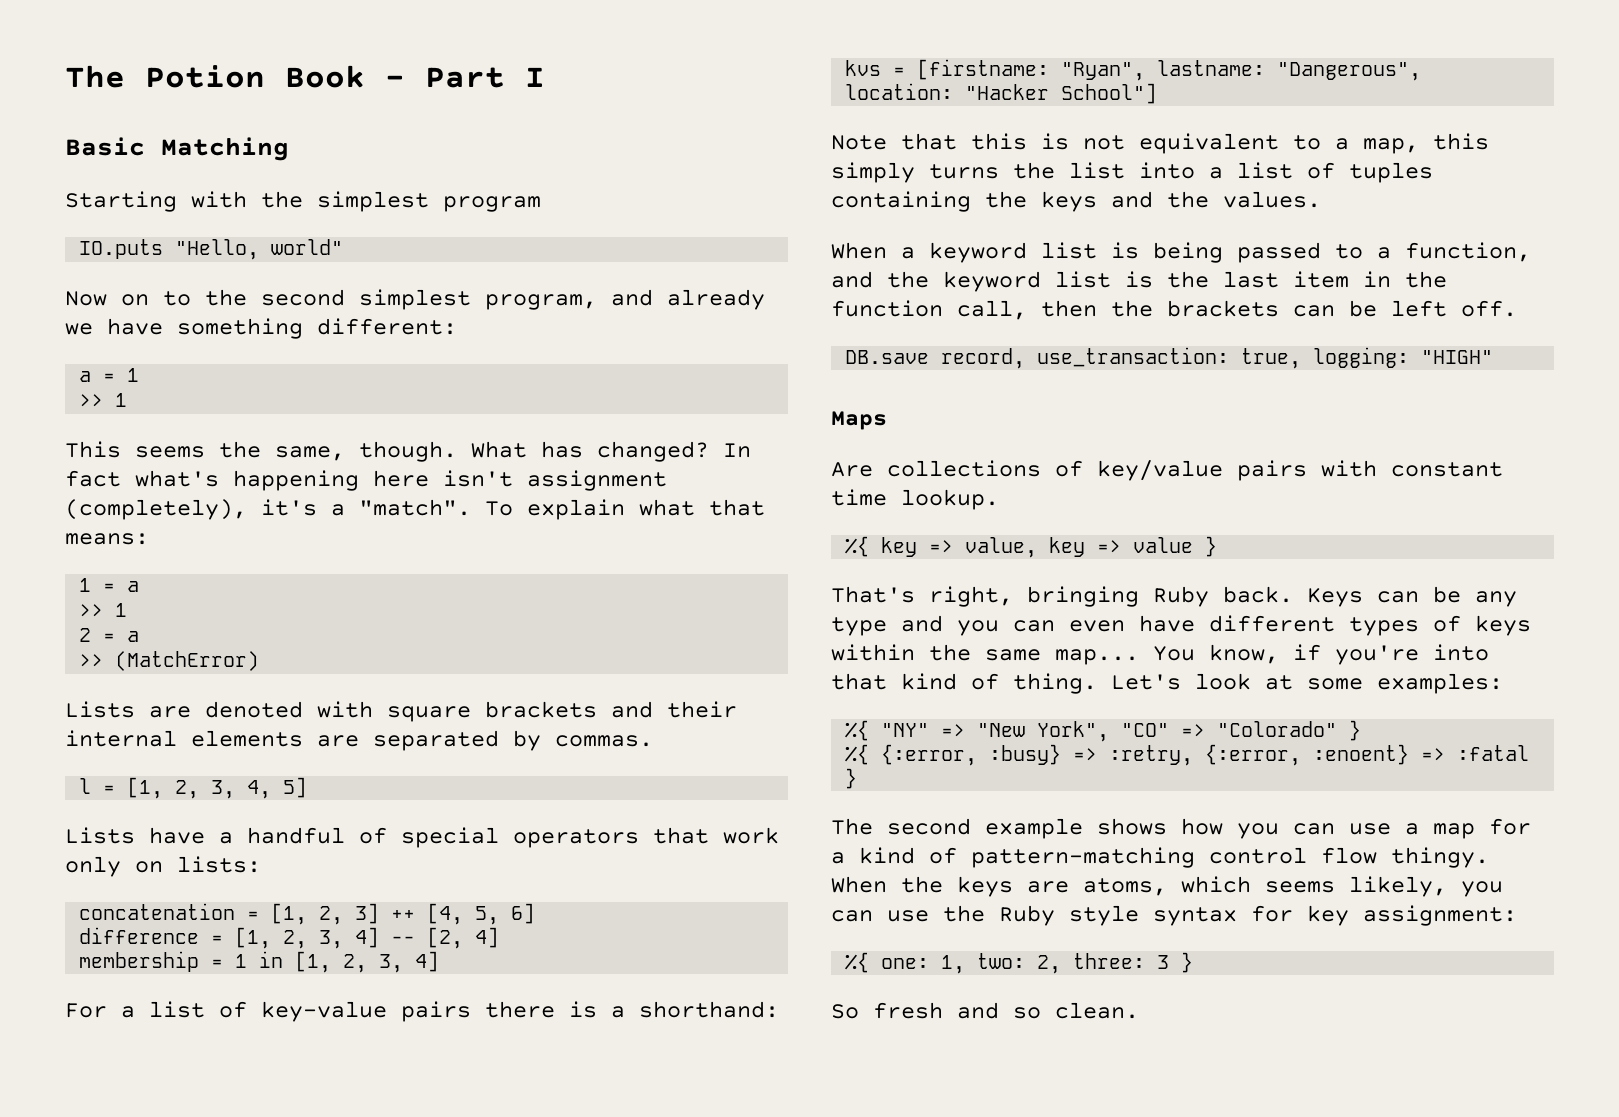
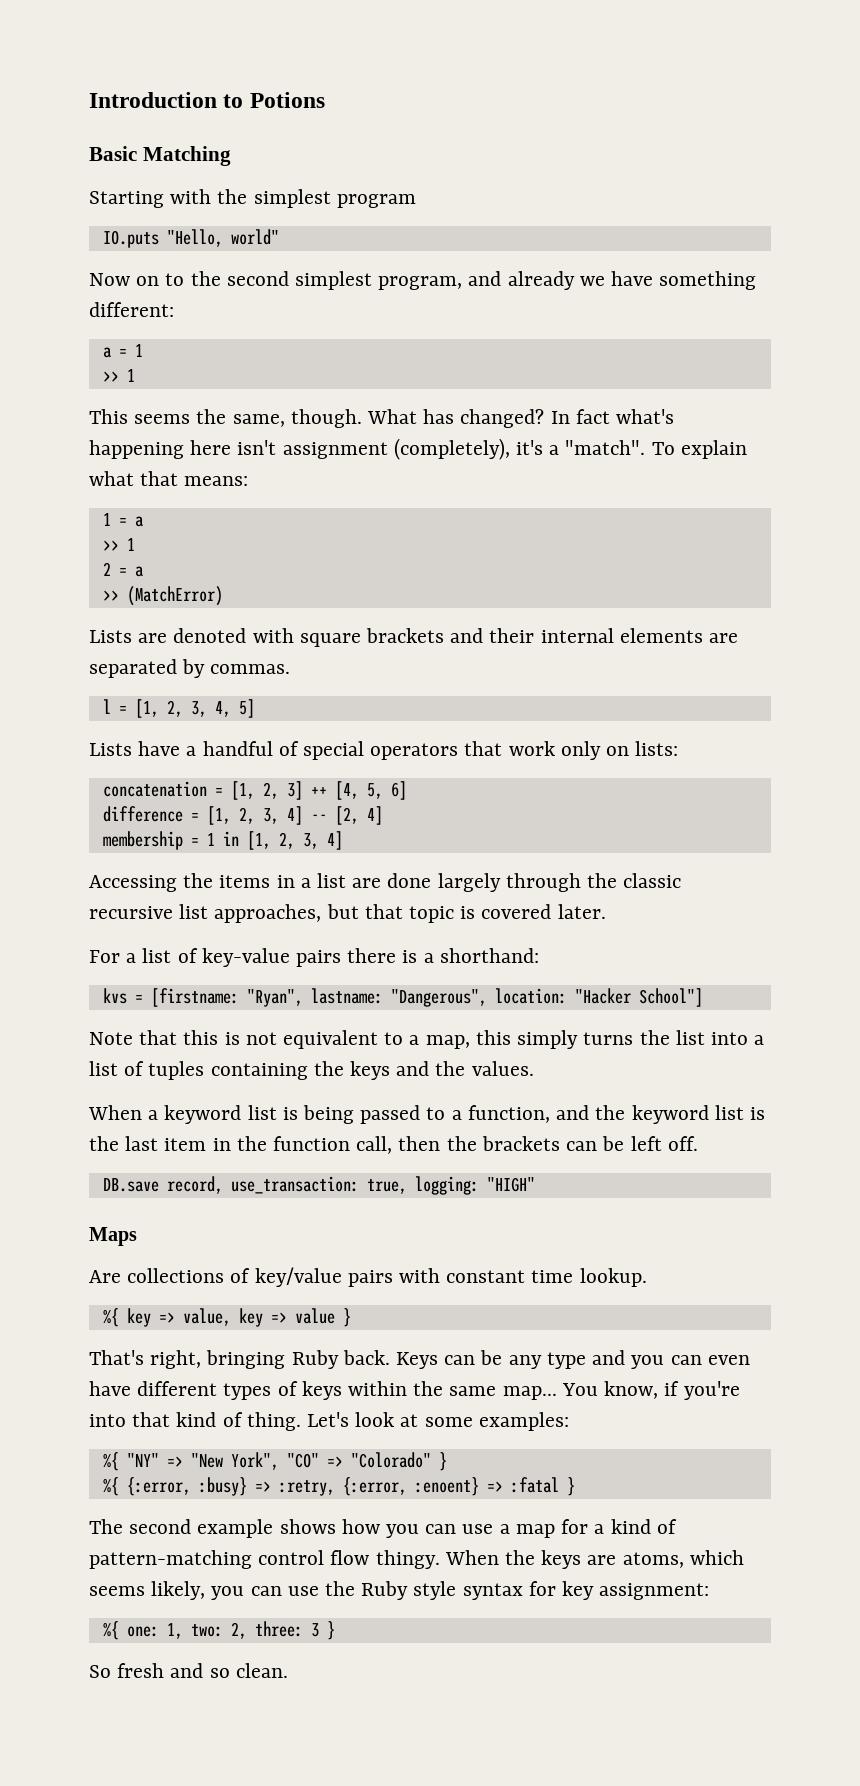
[65,65,545,88] The Potion Book - Part I -> [89,92,325,108] Introduction to Potions
(440, 961) none -> [89,873,682,892] [89,904,606,923] // Accessing the items in a list are done largely through the classic recursive list approaches, but that topic is covered later.

